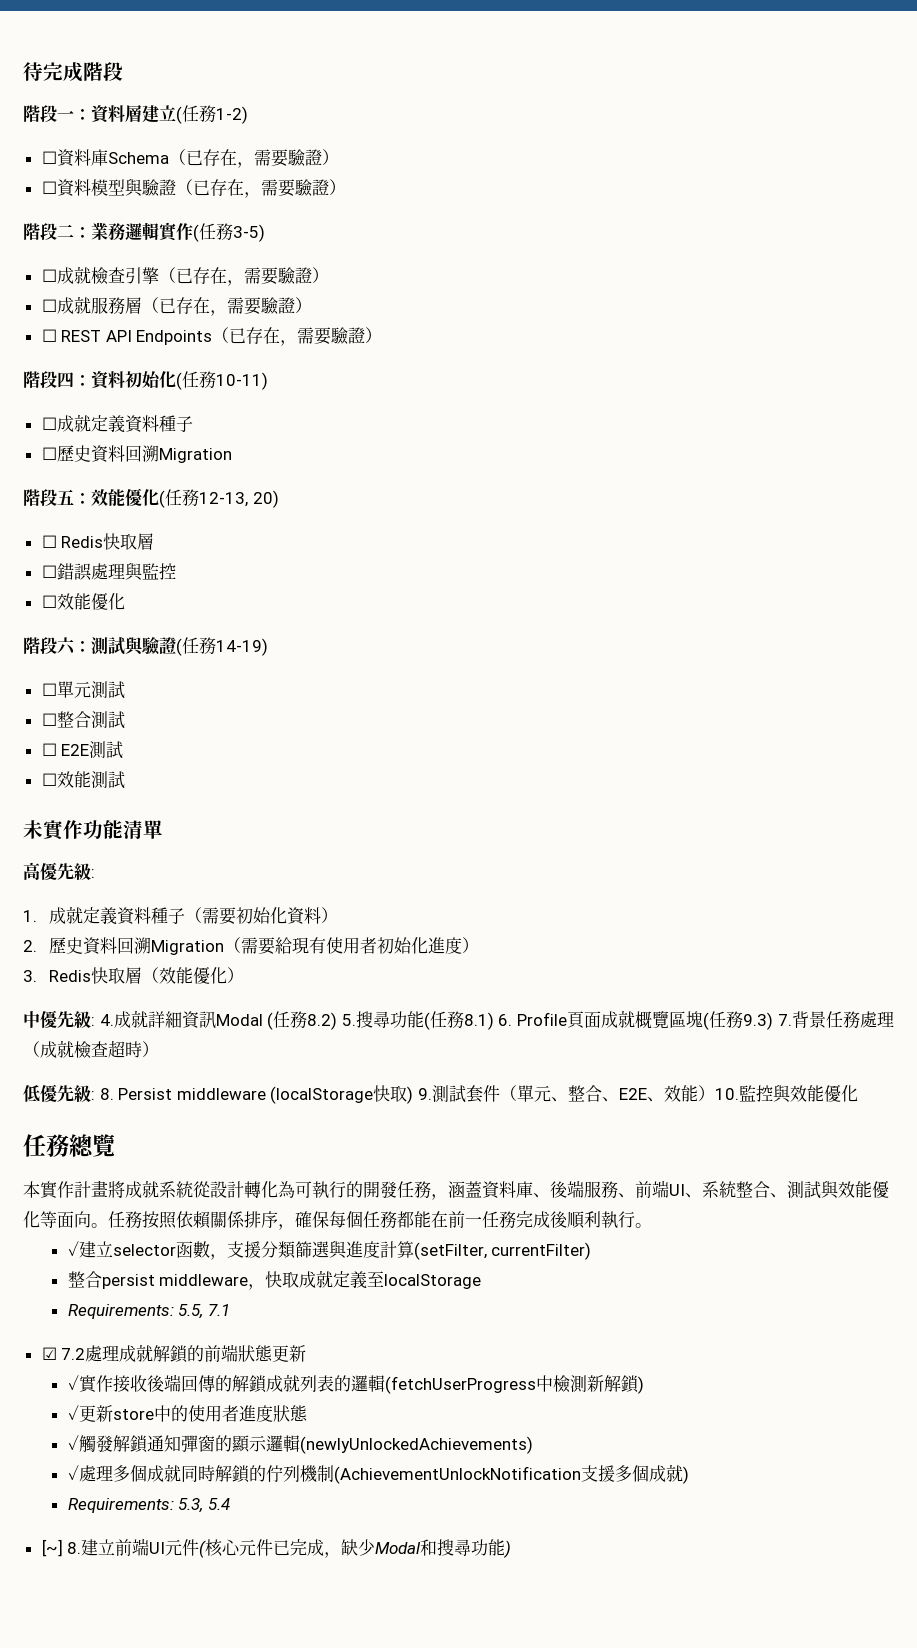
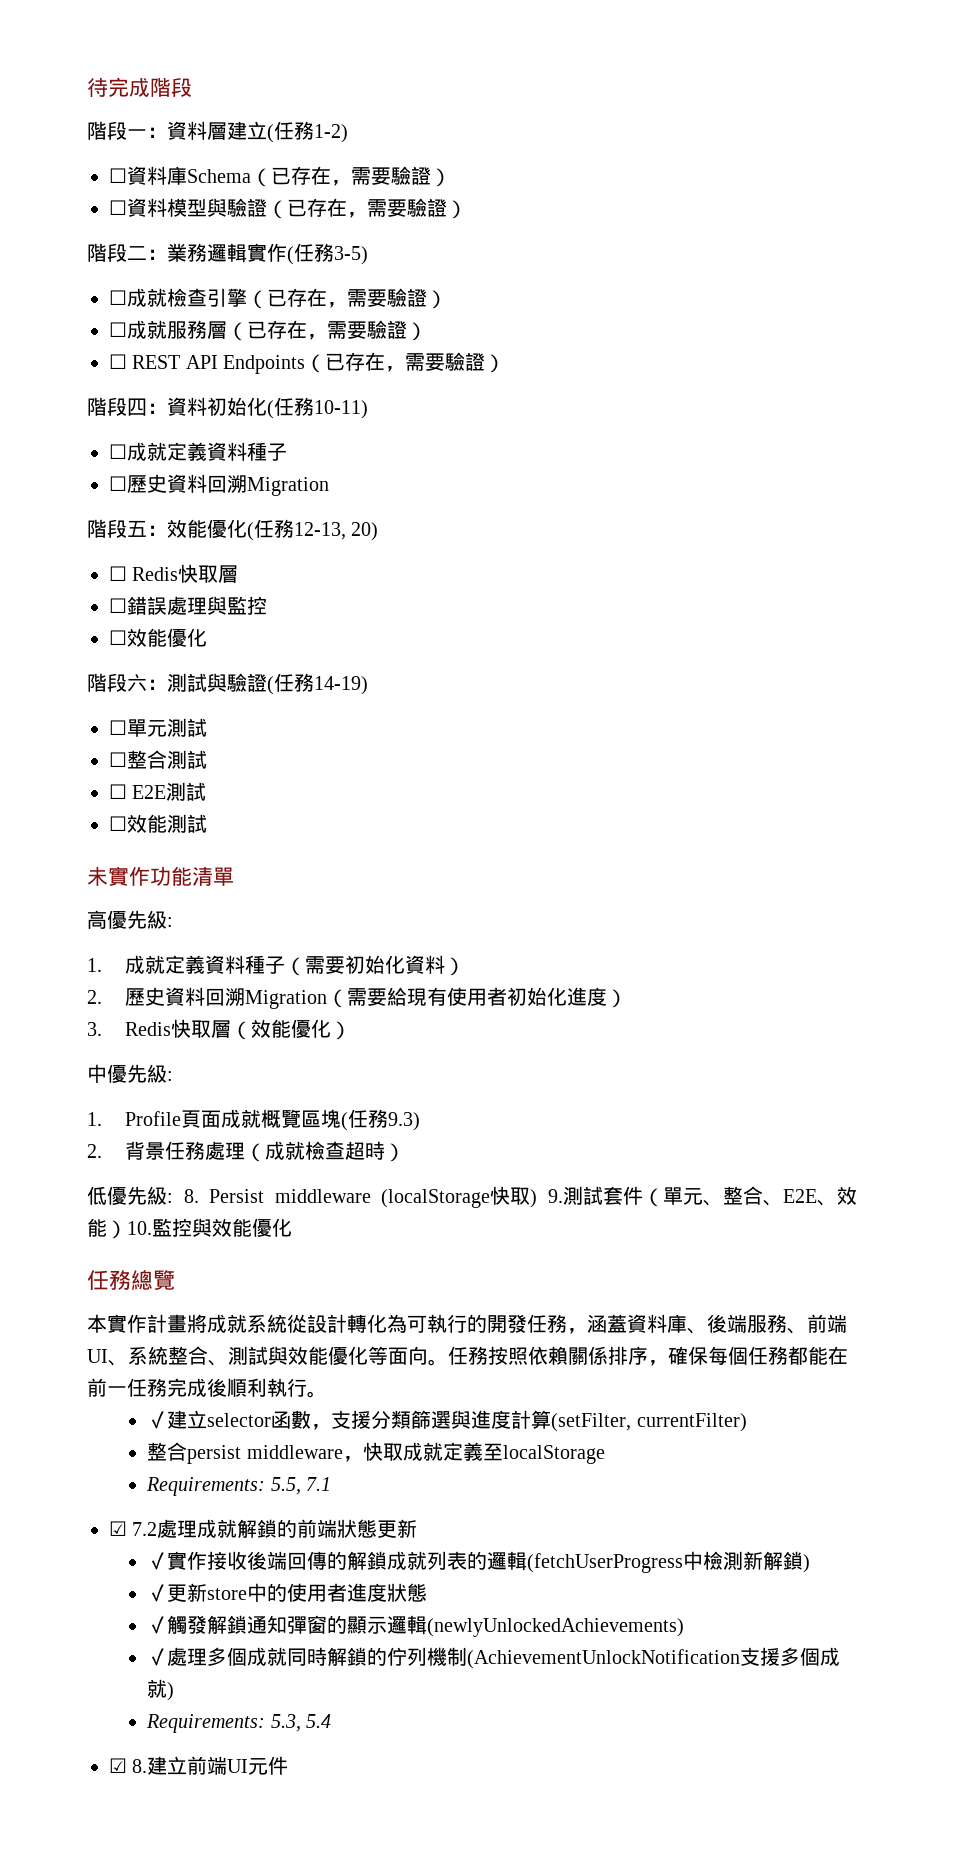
[99,1010,513,1030] 4.成就詳細資訊Modal (任務8.2) 5.搜尋功能(任務8.1) 6. -> [87,1112,102,1126] // 1.
[777,1014,792,1026] 7. -> [87,1144,102,1158] // 2.
[41,1539,63,1557] [~] -> [109,1758,127,1773] ☑
[199,1539,512,1558] (核心元件已完成，缺少Modal和搜尋功能) -> (289, 1765) none

